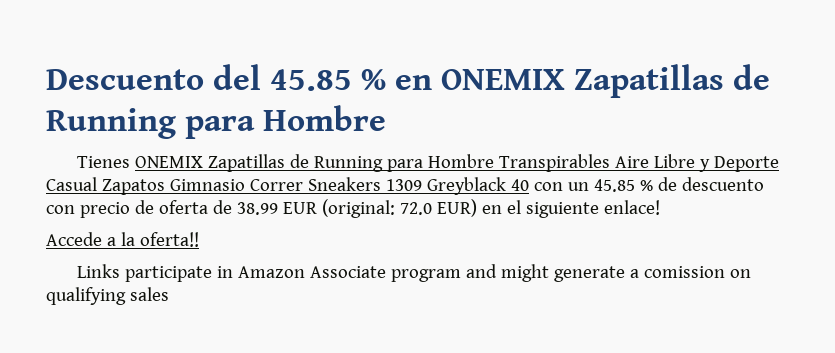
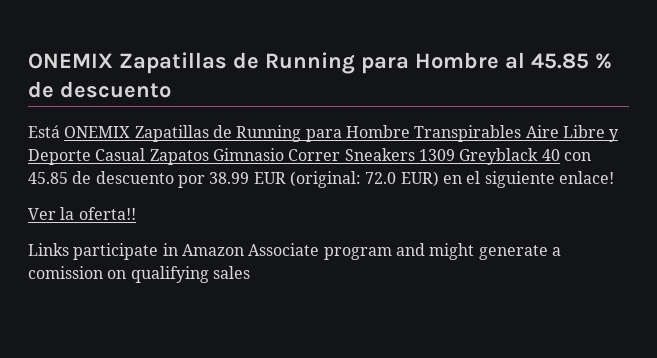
[46,64,771,98] [46,105,387,139] [76,156,130,168] Descuento del 45.85 % en ONEMIX Zapatillas de Running para Hombre // Tienes -> [28,52,612,74] [28,81,171,98] [28,125,60,138] ONEMIX Zapatillas de Running para Hombre al 45.85 % de descuento // Está
[567,177,764,192] [46,200,232,218] un 45.85 % de descuento con precio de oferta de -> [28,171,205,188] 45.85 de descuento por
[46,232,116,246] Accede a -> [28,208,56,220] Ver

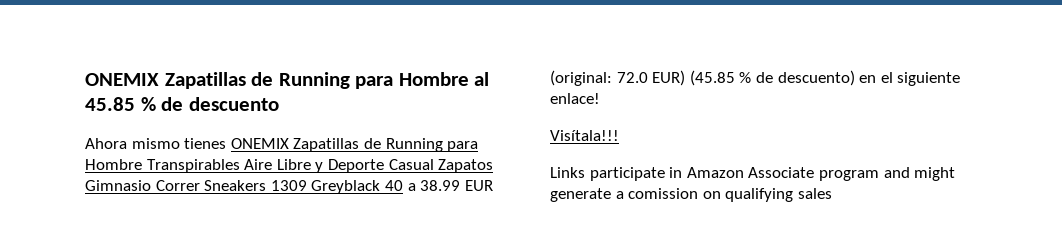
[28,125,60,138] Está -> [85,138,227,149] Ahora mismo tienes
[563,152,591,161] [28,171,205,188] con 45.85 de descuento por -> [407,183,416,191] a
(439, 179) none -> [689,70,855,86] (45.85 % de descuento)
[28,207,136,220] Ver la oferta!! -> [550,130,619,141] Visítala!!!

